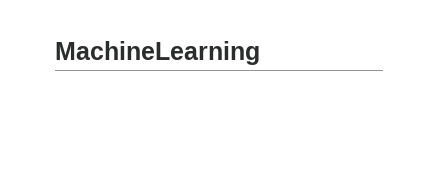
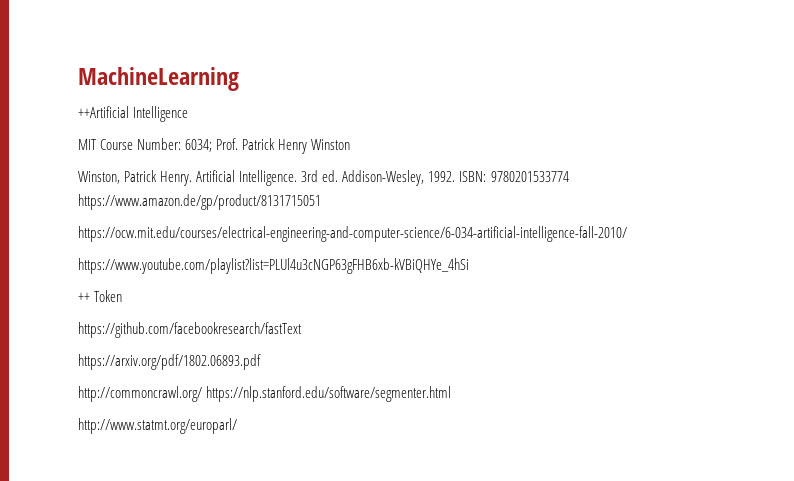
(260, 53) none -> [78,106,189,122] [78,138,351,154] [78,170,569,186] [78,194,321,210] [78,226,627,242] [78,258,469,274] [78,290,123,302] [78,322,302,338] [78,354,261,370] [78,386,452,402] [78,418,237,434] // ++Artificial Intelligence // MIT Course Number: 6034; Prof. Patrick Henry Winston // Winston, Patrick Henry. Artificial Intelligence. 3rd ed. Addison-Wesley, 1992. ISBN: 9780201533774 https://www.amazon.de/gp/product/8131715051 // https://ocw.mit.edu/courses/electrical-engineering-and-computer-science/6-034-artificial-intelligence-fall-2010/ // https://www.youtube.com/playlist?list=PLUl4u3cNGP63gFHB6xb-kVBiQHYe_4hSi // ++ Token // https://github.com/facebookresearch/fastText // https://arxiv.org/pdf/1802.06893.pdf // http://commoncrawl.org/ https://nlp.stanford.edu/software/segmenter.html // http://www.statmt.org/europarl/

